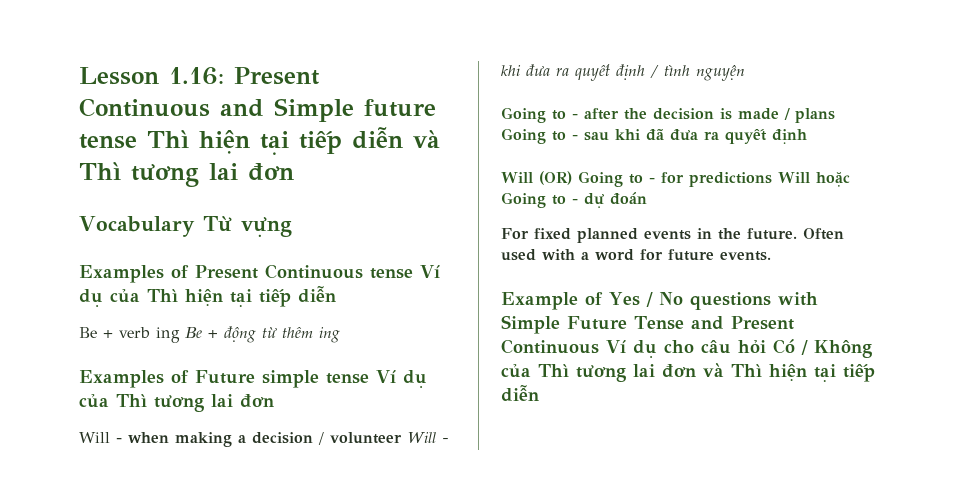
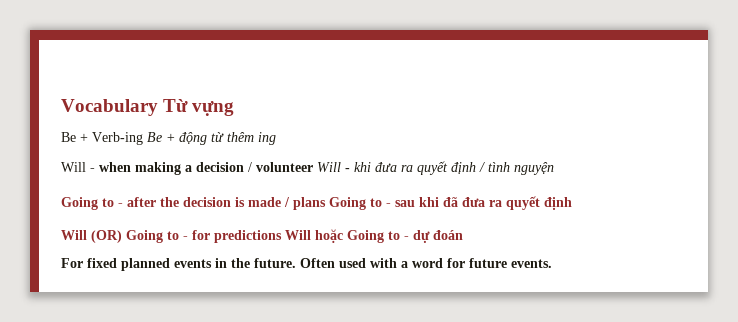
[79,67,320,85] [79,98,436,122] [79,127,440,155] [79,162,294,187] [79,216,292,237] [79,264,440,283] [79,286,336,307] [79,327,180,343] Lesson 1.16: Present Continuous and Simple future tense Thì hiện tại tiếp diễn và Thì tương lai đơn // Vocabulary Từ vựng // Examples of Present Continuous tense Ví dụ của Thì hiện tại tiếp diễn // Be + verb ing -> [61,99,235,116] [61,132,143,145] Vocabulary Từ vựng // Be + Verb-ing
[79,370,427,388] [79,394,274,412] // Examples of Future simple tense Ví dụ của Thì tương lai đơn -> (276, 138) none
[501,292,818,310] [501,315,794,334] [501,339,872,358] [501,363,875,382] [501,385,539,402] // Example of Yes / No questions with Simple Future Tense and Present Continuous Ví dụ cho câu hỏi Có / Không của Thì tương lai đơn và Thì hiện tại tiếp diễn -> (552, 263) none

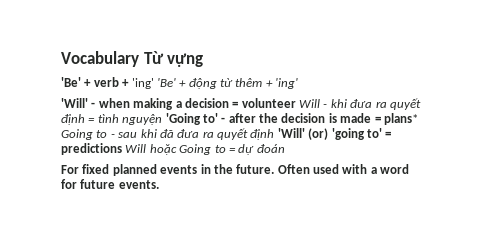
[61,132,162,145] Be + Verb-ing Be -> [61,77,176,89] 'Be' + verb + 'ing' 'Be'
[258,132,276,145] [61,162,86,172] ing // Will -> [265,78,299,89] [61,98,88,108] + 'ing' // 'Will'
[248,162,252,172] / -> [232,101,239,108] =
[479,162,485,172] / -> [88,118,96,123] =
[61,197,114,210] // Going to -> [165,113,218,125] 'Going to'
[284,197,326,210] / plans -> [374,113,418,125] = plans*
[61,230,210,243] // Will (OR) Going to - for -> [277,128,392,140] 'Will' (or) 'going to' =
[404,236,409,240] - -> [228,148,236,153] =

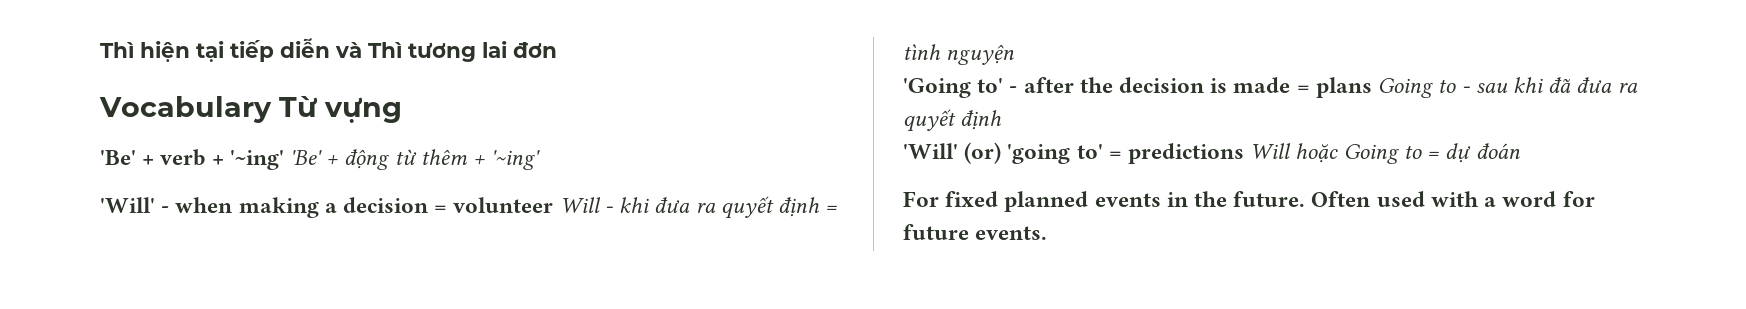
(61, 59) none -> [100,38,557,62] Thì hiện tại tiếp diễn và Thì tương lai đơn //
[131,78,154,89] 'ing' -> [229,150,284,170] '~ing'
[275,78,299,89] 'ing' -> [491,150,541,170] '~ing'
(163, 119) none -> (1015, 55) //
[383,113,418,125] plans* -> [1315,77,1372,98] plans
(275, 134) none -> (1003, 120) //

